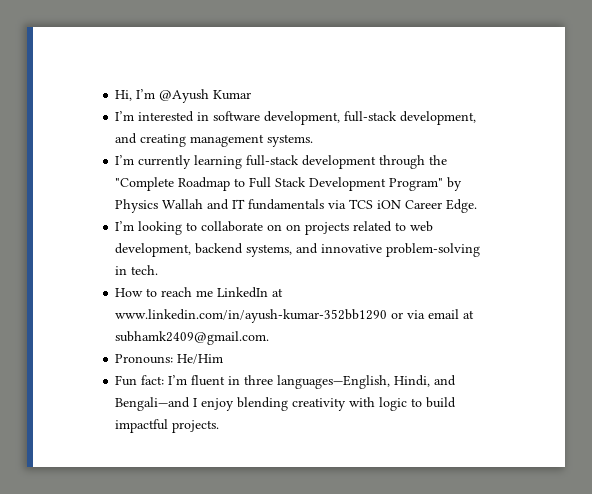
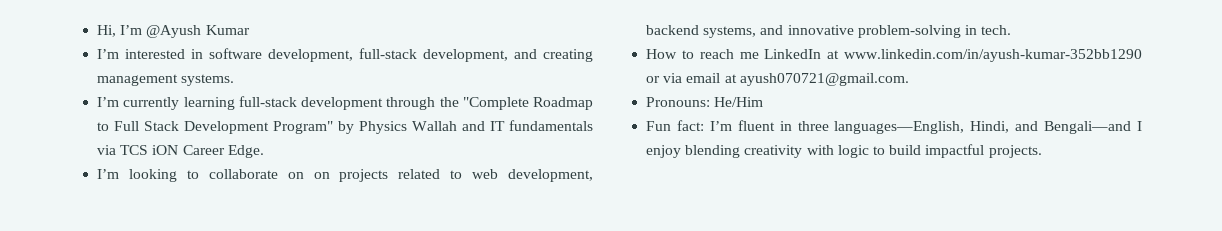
[115,331,270,345] subhamk2409@gmail.com. -> [739,73,909,86] ayush070721@gmail.com.

